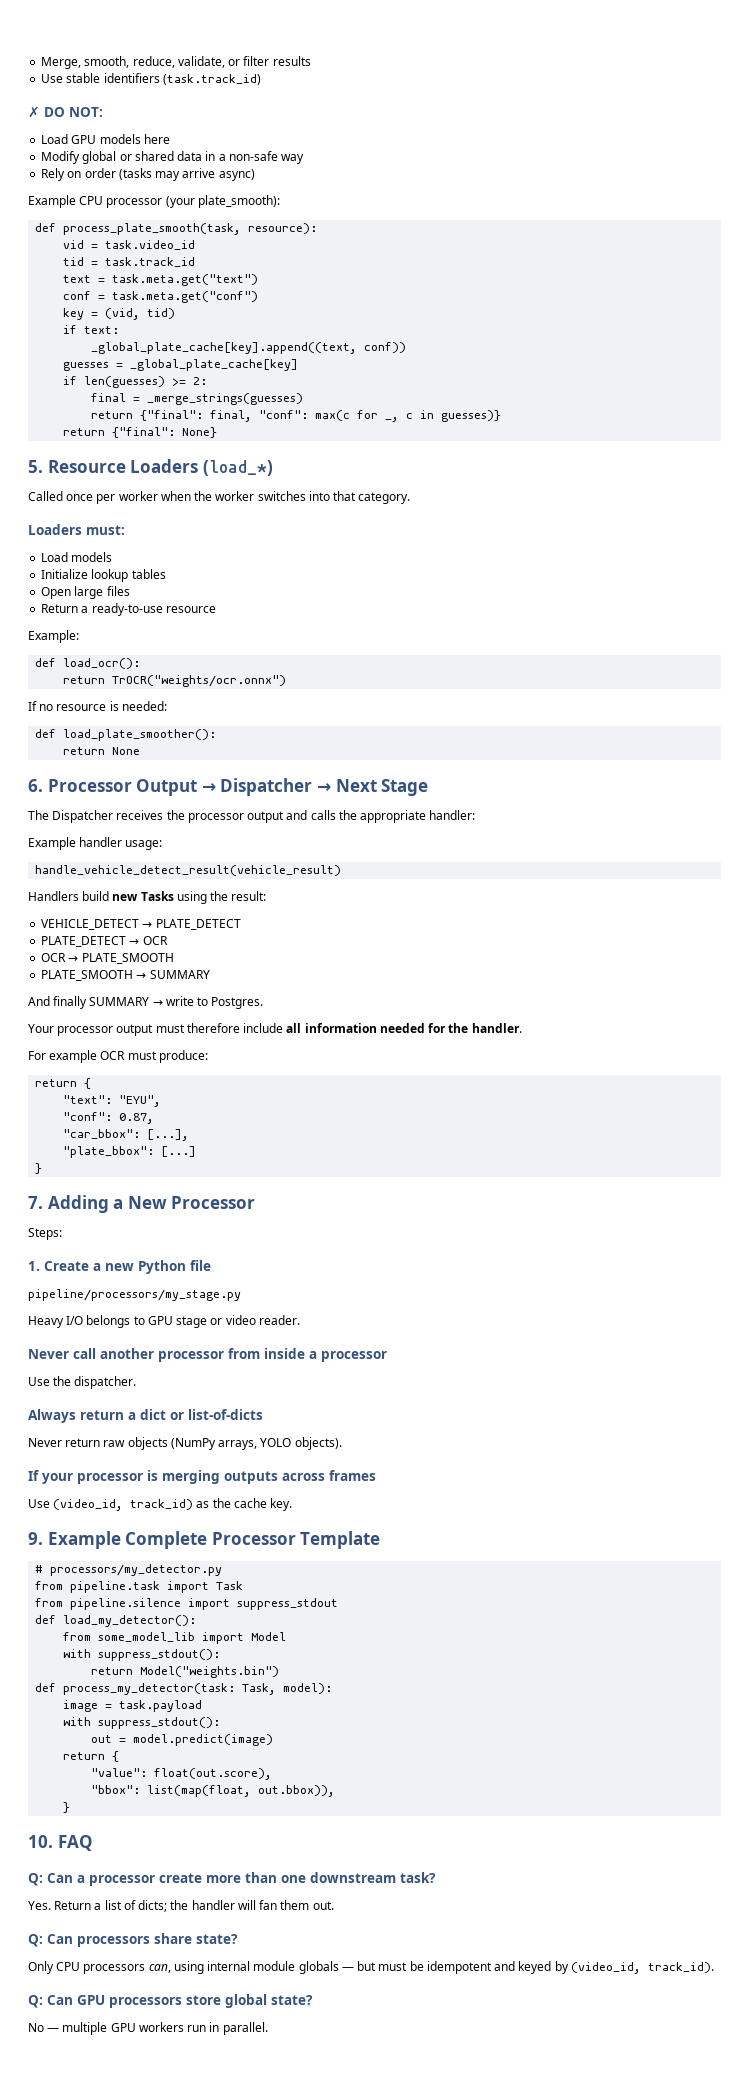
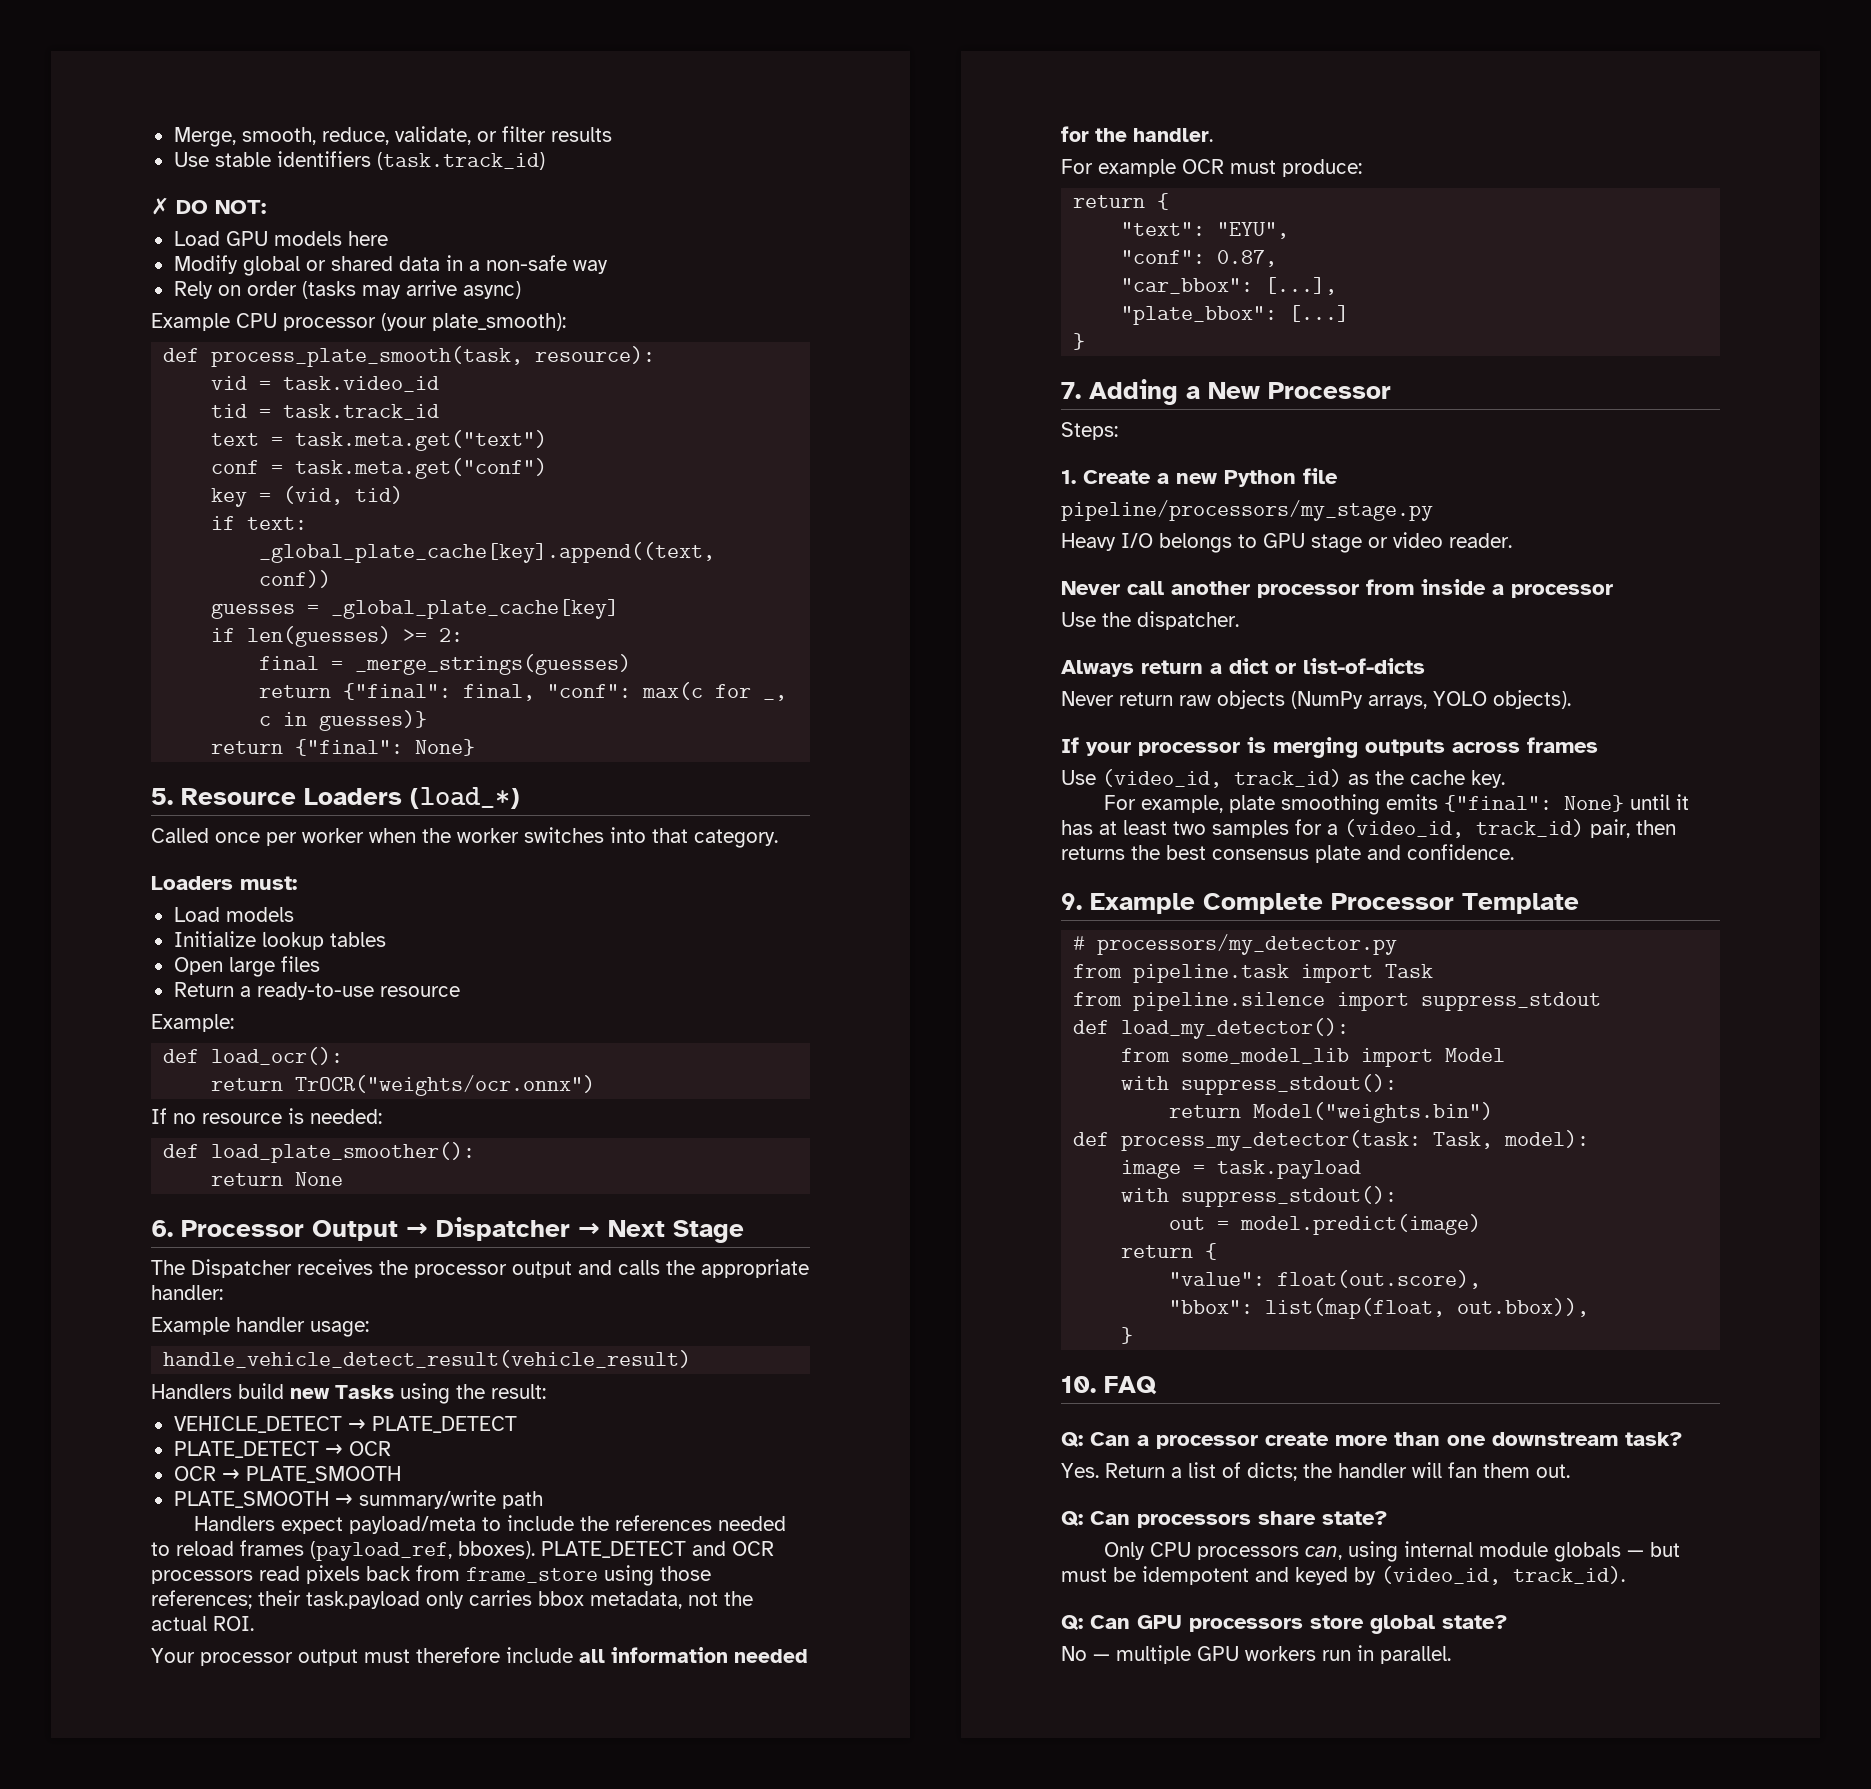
[149,970,210,979] [28,996,264,1009] SUMMARY // And finally SUMMARY → write to Postgres. -> [358,1490,543,1509] [194,1515,787,1534] [151,1540,774,1561] [151,1565,711,1586] [151,1590,753,1609] [151,1616,254,1631] summary/write path // Handlers expect payload/meta to include the references needed to reload frames (payload_ref, bboxes). PLATE_DETECT and OCR processors read pixels back from frame_store using those references; their task.payload only carries bbox metadata, not the actual ROI.
(293, 1504) none -> [1104,794,1690,815] [1061,819,1676,838] [1061,844,1514,863] // For example, plate smoothing emits {"final": None} until it has at least two samples for a (video_id, track_id) pair, then returns the best consensus plate and confidence.

